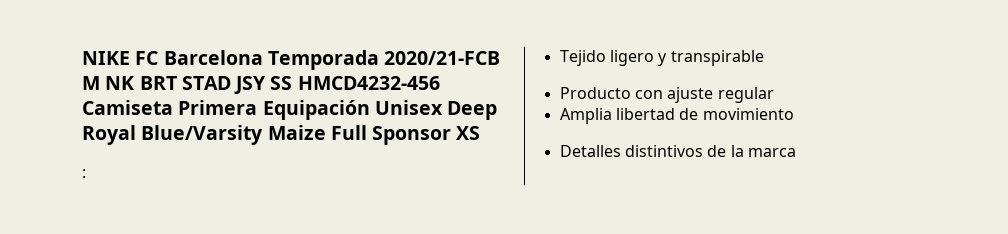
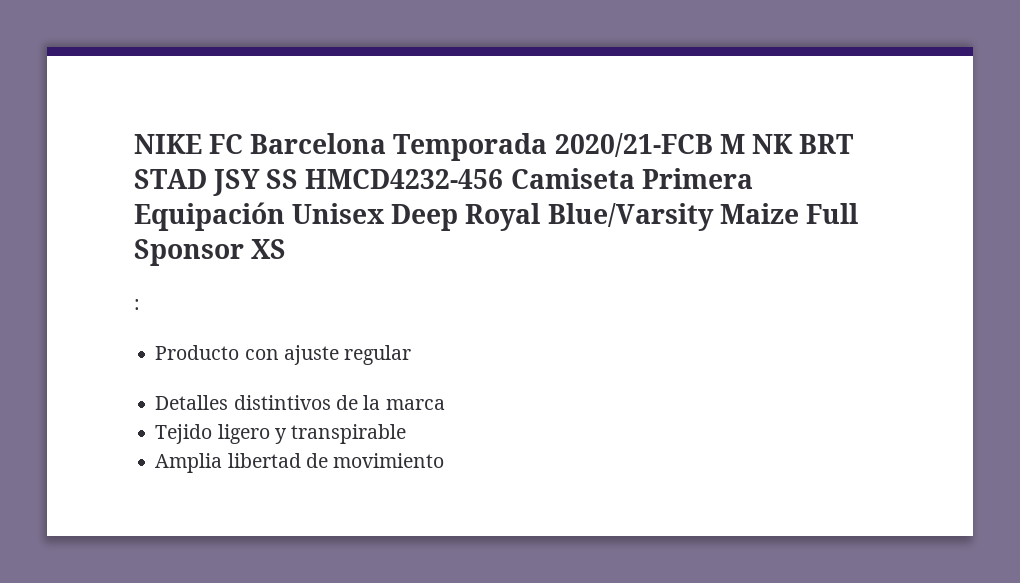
[559,50,764,66] // Tejido ligero y transpirable -> (140, 304) none
[559,108,794,124] // Amplia libertad de movimiento -> (412, 355) none
(796, 152) none -> [155,424,407,444] [155,453,445,473] // Tejido ligero y transpirable // Amplia libertad de movimiento

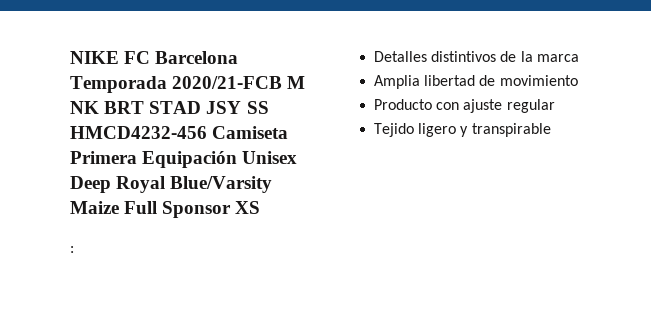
[155,345,412,365] // Producto con ajuste regular -> (74, 249) none
(445, 404) none -> [374,75,578,89] [374,99,555,113] // Amplia libertad de movimiento // Producto con ajuste regular
[155,453,445,473] // Amplia libertad de movimiento -> (551, 130) none

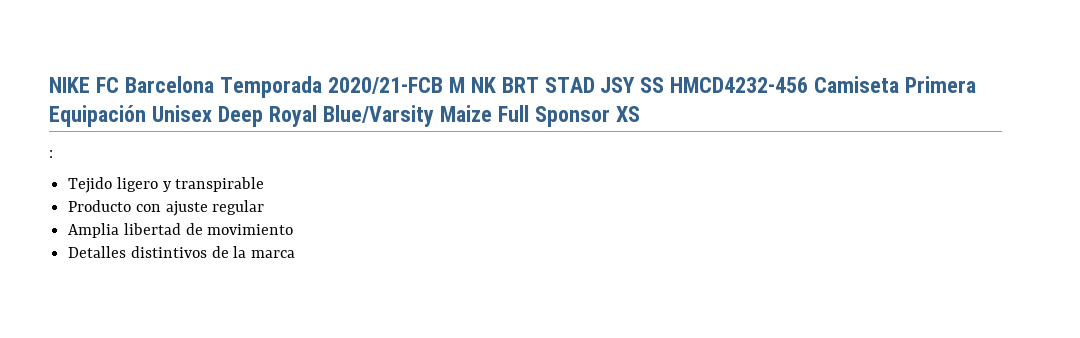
[374,51,579,62] [374,75,578,89] [374,99,555,113] [374,123,551,137] Detalles distintivos de la marca // Amplia libertad de movimiento // Producto con ajuste regular // Tejido ligero y transpirable -> [68,177,265,193] [68,200,265,216] [68,223,294,238] [68,246,296,258] Tejido ligero y transpirable // Producto con ajuste regular // Amplia libertad de movimiento // Detalles distintivos de la marca

